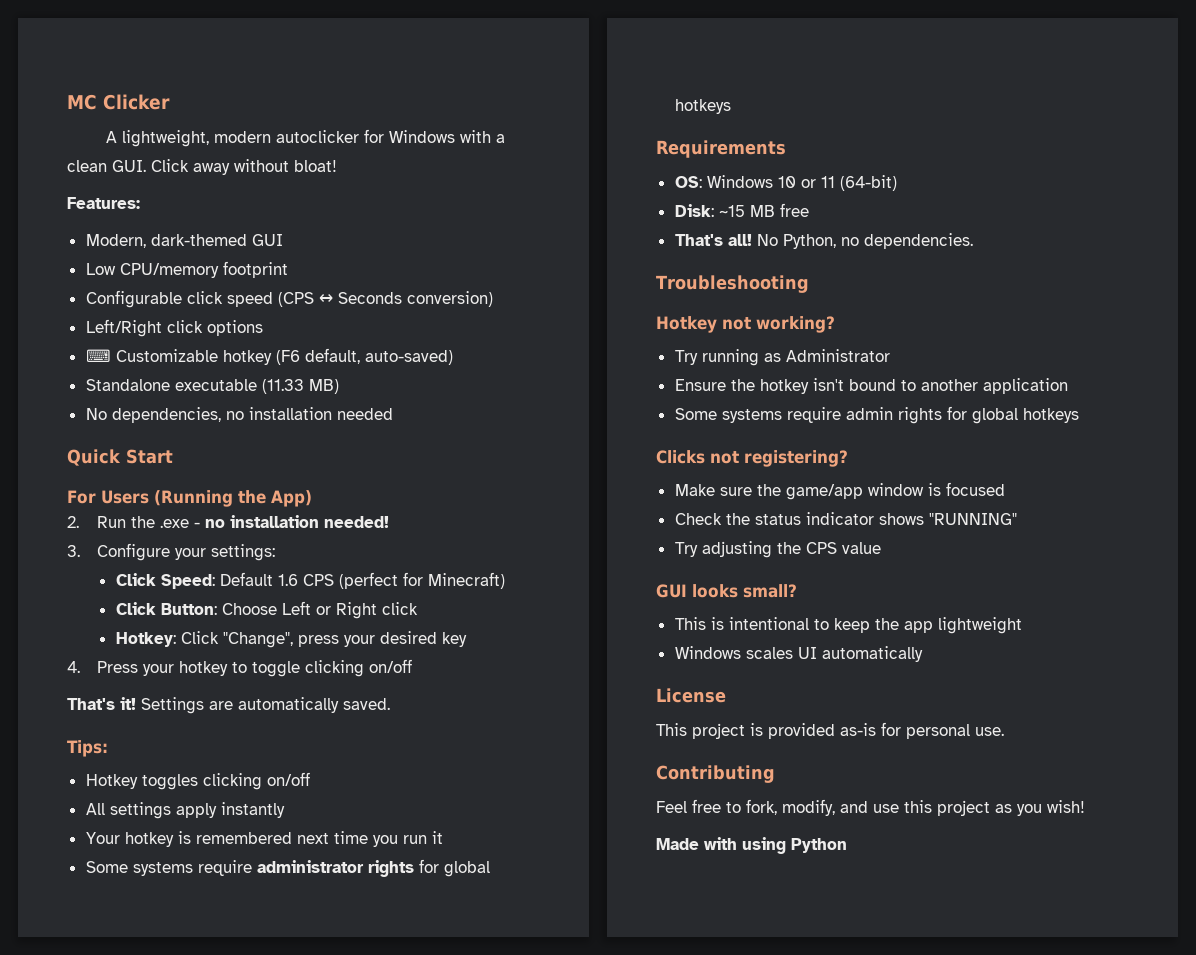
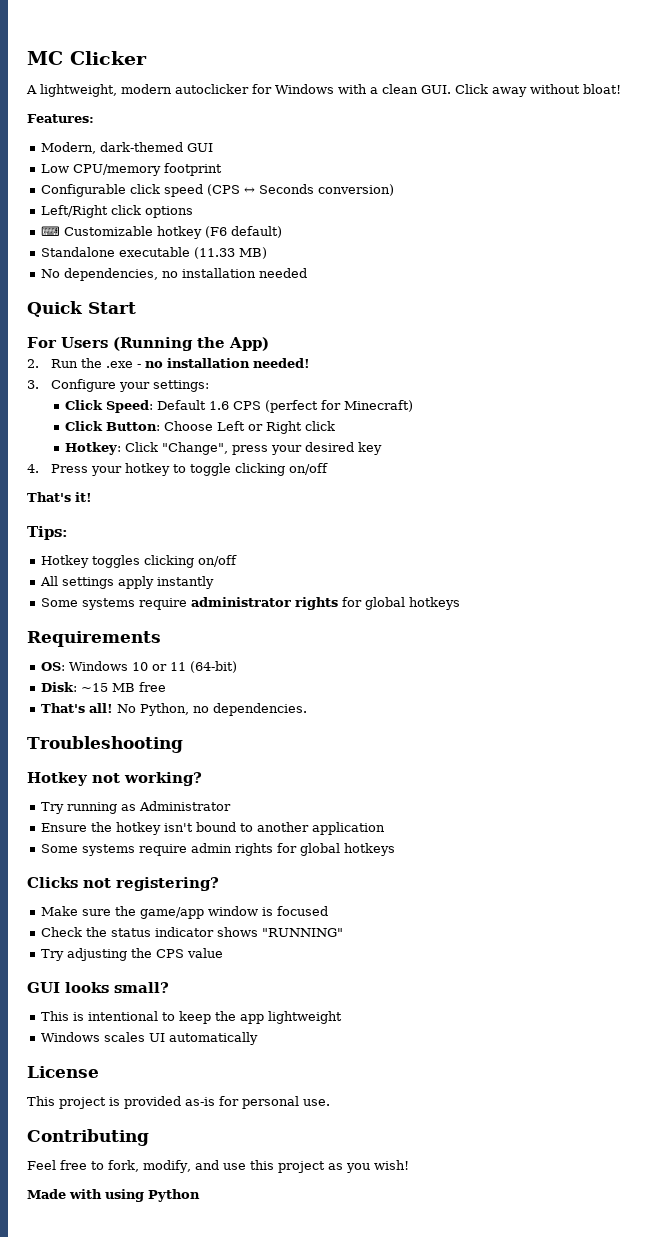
[304,348,453,365] default, auto-saved) -> [231,226,283,238] default)
[141,697,390,714] Settings are automatically saved. -> (92, 497) none
[85,831,443,847] // Your hotkey is remembered next time you run it -> (215, 582) none

